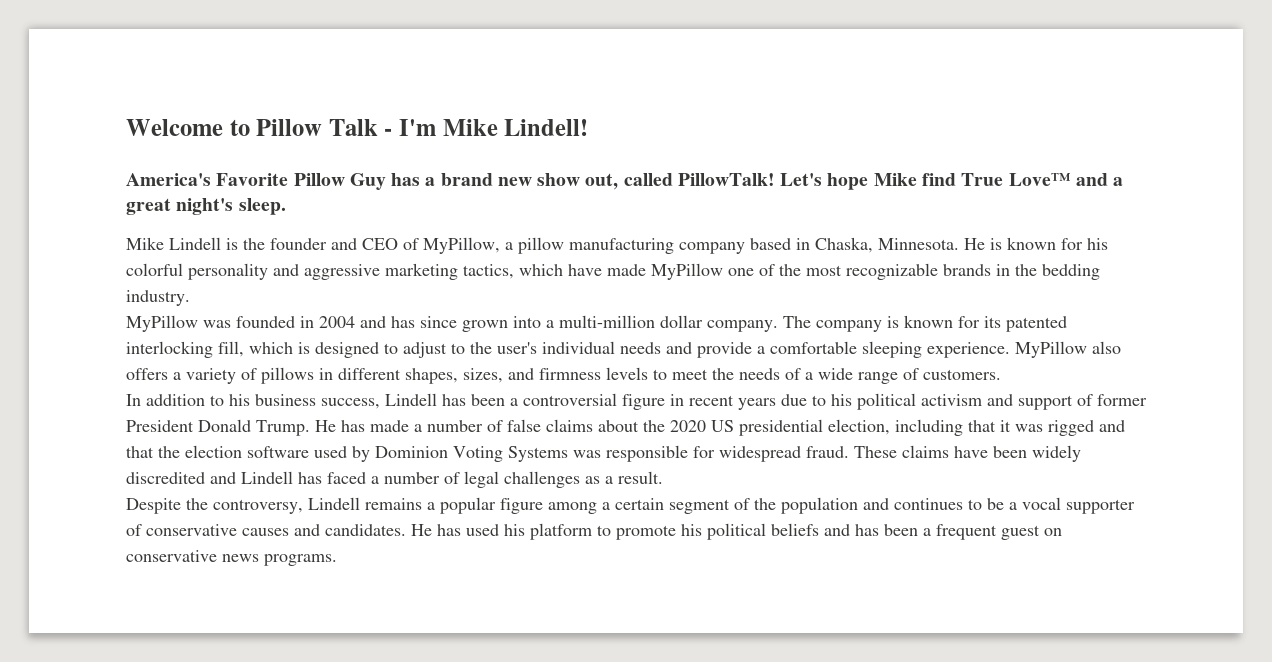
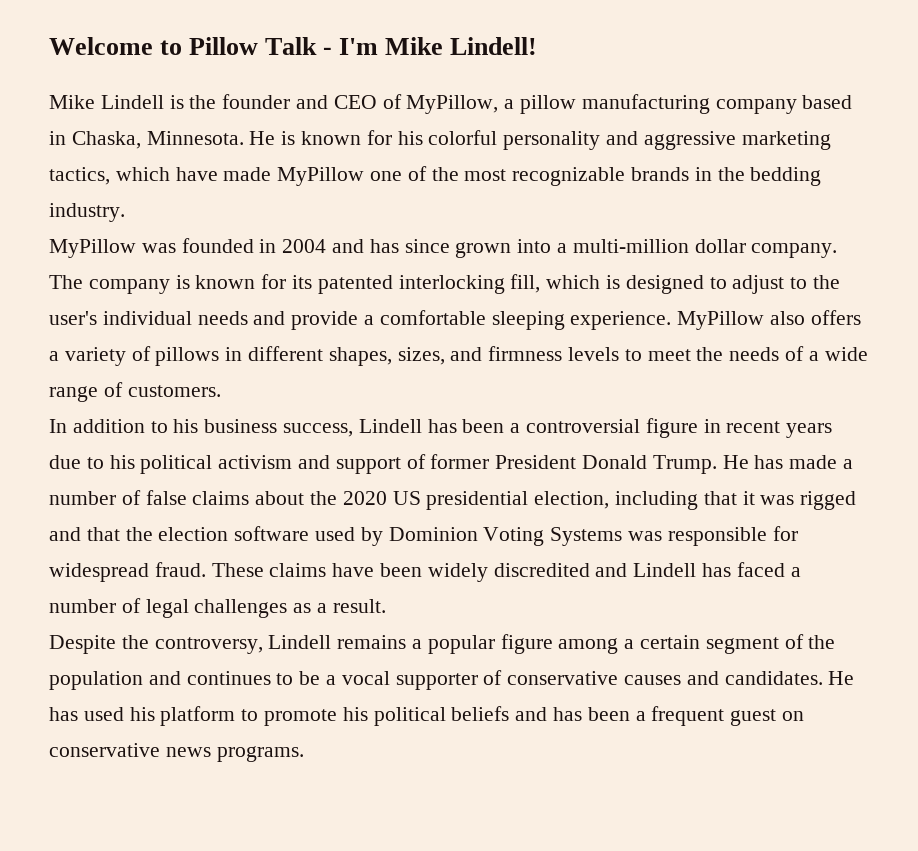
[126,173,1124,190] [126,198,286,215] // America's Favorite Pillow Guy has a brand new show out, called PillowTalk! Let's hope Mike find True Love™ and a great night's sleep. -> (538, 46) none

